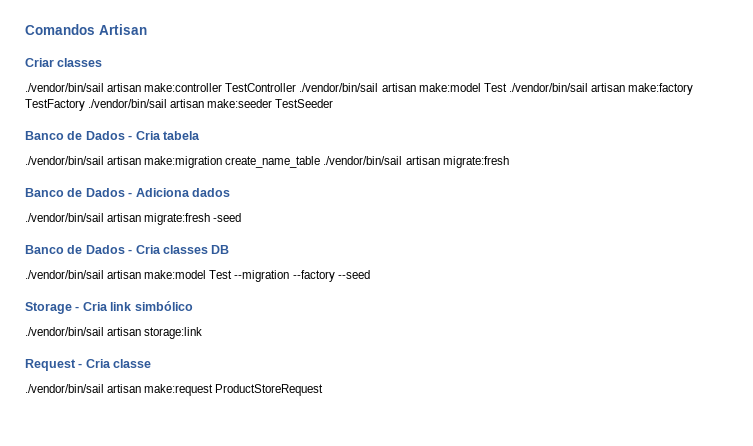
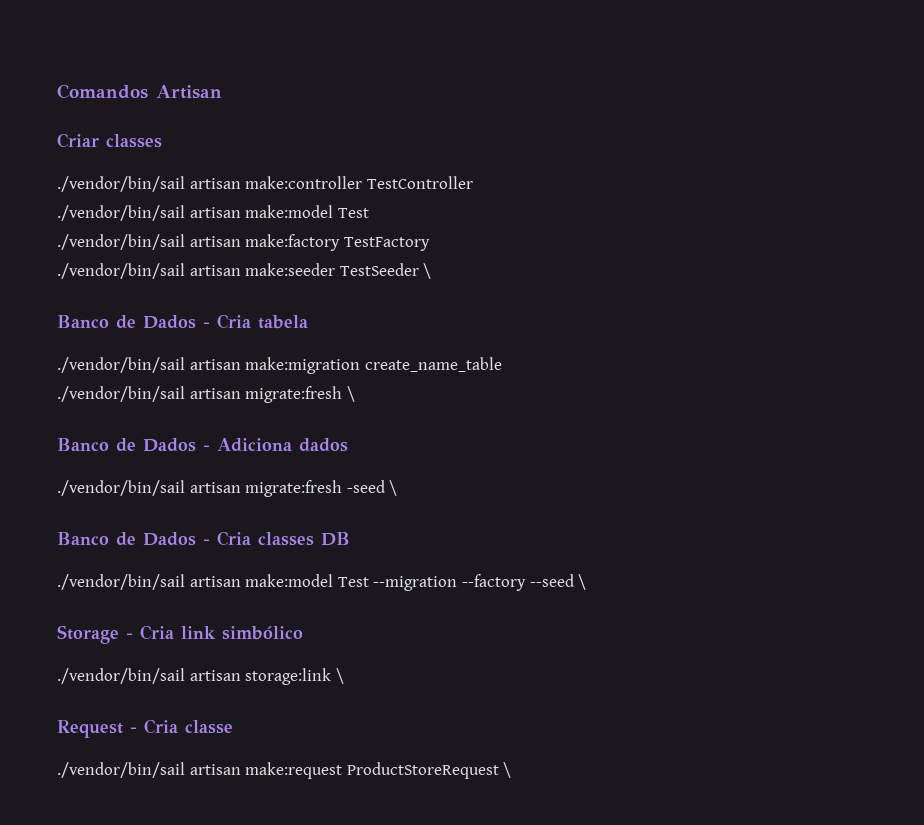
[299,83,507,92] ./vendor/bin/sail artisan make:model Test -> [57,205,369,221] // ./vendor/bin/sail artisan make:model Test //
(85, 105) none -> (430, 244) //
(334, 103) none -> [423,263,432,279] \
[323,156,509,168] ./vendor/bin/sail artisan migrate:fresh -> [57,386,355,403] // ./vendor/bin/sail artisan migrate:fresh \
(242, 217) none -> [389,480,398,496] \
(370, 274) none -> [578,574,587,590] \
(203, 333) none -> [335,668,344,684] \
(324, 390) none -> [503,762,512,778] \

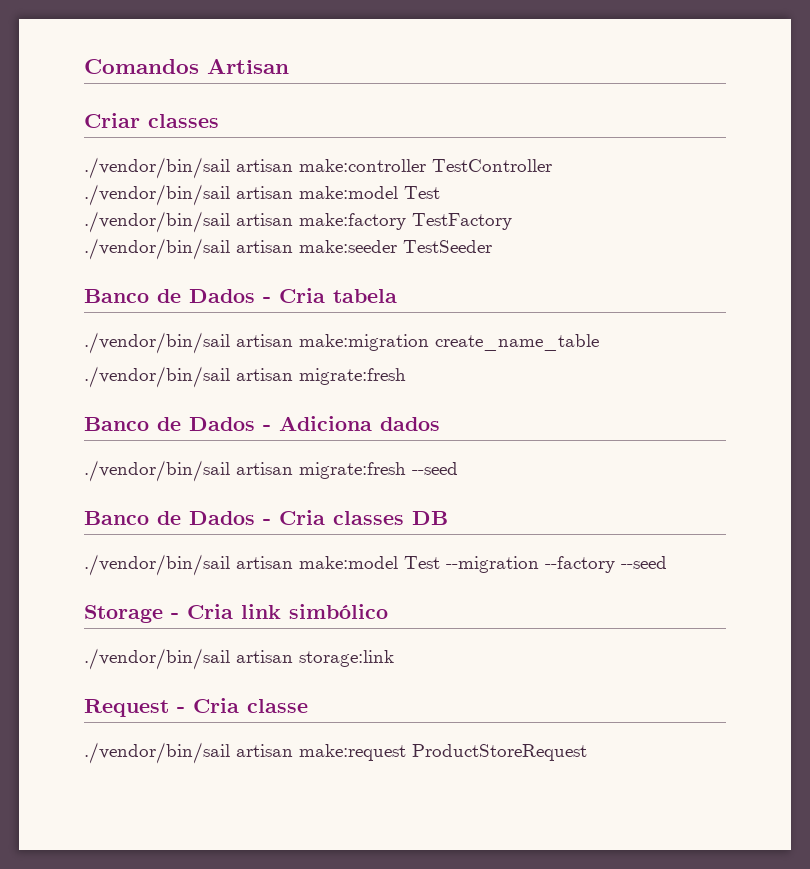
[423,263,432,279] \ -> (492, 246) none
[346,386,355,402] \ -> (406, 376) none
[346,480,398,496] -seed \ -> [412,462,458,475] --seed
[578,574,587,590] \ -> (667, 562) none
[335,668,344,684] \ -> (394, 658) none
[503,762,512,778] \ -> (587, 752) none

